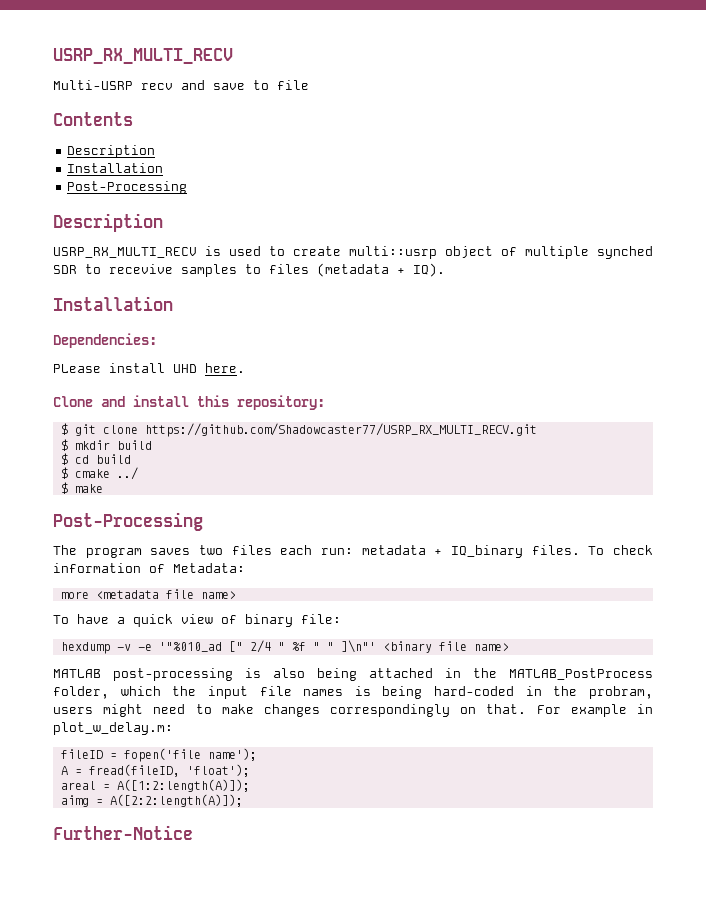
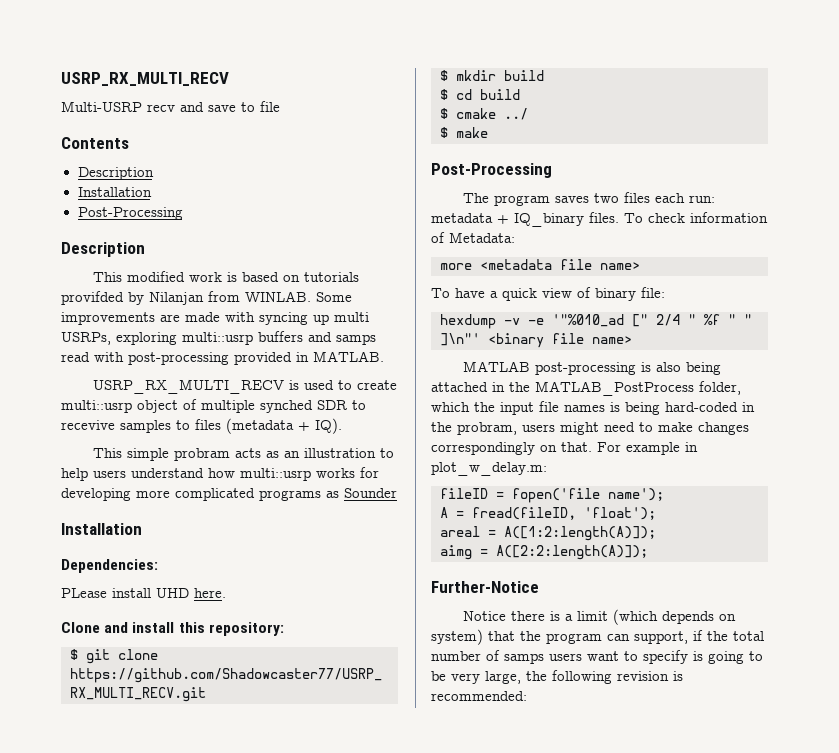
(163, 222) none -> [92,271,359,282] [61,291,352,305] [61,312,369,325] [61,331,376,345] [61,351,384,365] // This modified work is based on tutorials provifded by Nilanjan from WINLAB. Some improvements are made with syncing up multi USRPs, exploring multi::usrp buffers and samps read with post-processing provided in MATLAB.
(445, 270) none -> [92,448,394,461] [61,467,379,481] [61,488,397,501] // This simple probram acts as an illustration to help users understand how multi::usrp works for developing more complicated programs as Sounder
(193, 832) none -> [462,609,736,625] [431,629,764,645] [431,650,763,664] [431,670,683,684] [431,691,527,701] // Notice there is a limit (which depends on system) that the program can support, if the total number of samps users want to specify is going to be very large, the following revision is recommended:

